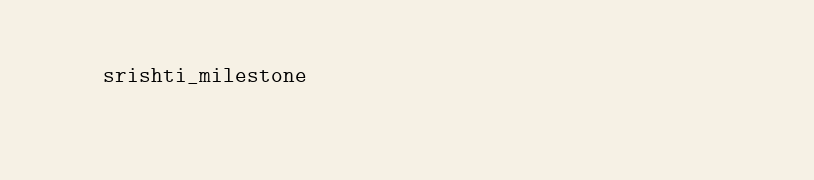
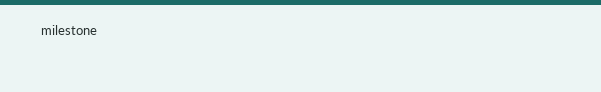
[103,68,307,84] srishti_milestone -> [41,25,97,35] milestone

